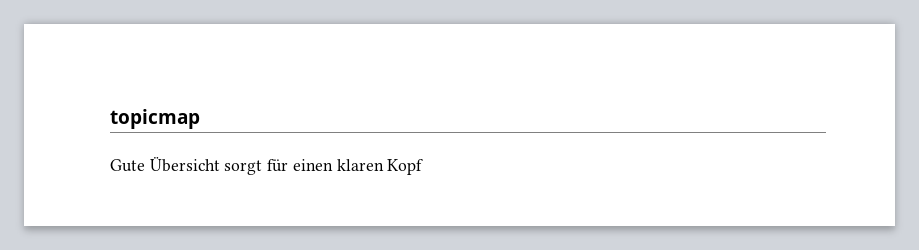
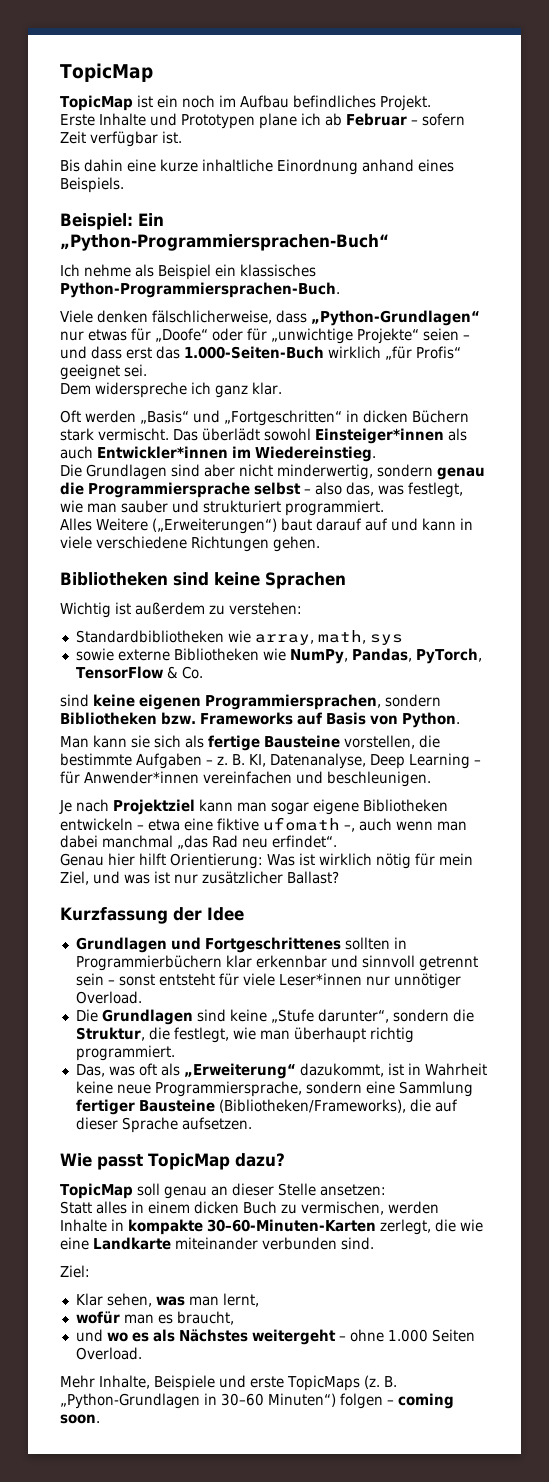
[110,109,200,129] [110,157,424,175] topicmap // Gute Übersicht sorgt für einen klaren Kopf -> [60,63,153,82] [60,95,431,111] [60,113,465,129] [60,131,182,147] [60,159,454,175] [60,177,124,193] [60,213,164,230] [60,234,389,251] [60,264,316,280] [60,282,340,298] [60,310,480,326] [60,328,470,344] [60,346,461,360] [60,364,147,380] [60,382,282,398] [60,410,469,426] [60,428,467,444] [60,446,376,462] [60,464,485,480] [60,482,463,498] [60,500,384,516] [60,518,473,534] [60,536,320,552] [60,572,346,589] [60,602,302,618] [75,630,403,645] [75,648,482,664] [75,666,203,679] [60,694,441,710] [60,712,460,728] [60,735,440,751] [60,753,481,769] [60,771,431,787] [59,799,448,815] [60,817,467,832] [60,835,337,849] [60,853,473,869] [60,871,339,885] [60,907,244,924] [75,937,407,953] [75,955,478,971] [75,973,461,989] [75,991,142,1004] [75,1009,474,1025] [75,1027,414,1043] [75,1045,175,1061] [75,1063,487,1079] [75,1081,473,1097] [75,1099,458,1115] [75,1117,252,1133] [60,1153,285,1170] [60,1183,386,1199] [60,1201,439,1215] [60,1219,483,1235] [60,1237,374,1250] [60,1265,90,1278] [75,1293,259,1307] [75,1311,234,1325] [75,1329,475,1345] [75,1347,142,1360] [60,1375,397,1391] [60,1393,454,1409] [60,1414,100,1424] TopicMap // TopicMap ist ein noch im Aufbau befindliches Projekt. // Erste Inhalte und Prototypen plane ich ab Februar – sofern Zeit verfügbar ist. // Bis dahin eine kurze inhaltliche Einordnung anhand eines Beispiels. // Beispiel: Ein „Python-Programmiersprachen-Buch“ // Ich nehme als Beispiel ein klassisches Python-Programmiersprachen-Buch. // Viele denken fälschlicherweise, dass „Python-Grundlagen“ nur etwas für „Doofe“ oder für „unwichtige Projekte“ seien – und dass erst das 1.000-Seiten-Buch wirklich „für Profis“ geeignet sei. // Dem widerspreche ich ganz klar. // Oft werden „Basis“ und „Fortgeschritten“ in dicken Büchern stark vermischt. Das überlädt sowohl Einsteiger*innen als auch Entwickler*innen im Wiedereinstieg. // Die Grundlagen sind aber nicht minderwertig, sondern genau die Programmiersprache selbst – also das, was festlegt, wie man sauber und strukturiert programmiert. // Alles Weitere („Erweiterungen“) baut darauf auf und kann in viele verschiedene Richtungen gehen. // Bibliotheken sind keine Sprachen // Wichtig ist außerdem zu verstehen: // Standardbibliotheken wie array, math, sys // sowie externe Bibliotheken wie NumPy, Pandas, PyTorch, TensorFlow & Co. // sind keine eigenen Programmiersprachen, sondern Bibliotheken bzw. Frameworks auf Basis von Python. // Man kann sie sich als fertige Bausteine vorstellen, die bestimmte Aufgaben – z. B. KI, Datenanalyse, Deep Learning – für Anwender*innen vereinfachen und beschleunigen. // Je nach Projektziel kann man sogar eigene Bibliotheken entwickeln – etwa eine fiktive ufomath –, auch wenn man dabei manchmal „das Rad neu erfindet“. // Genau hier hilft Orientierung: Was ist wirklich nötig für mein Ziel, und was ist nur zusätzlicher Ballast? // Kurzfassung der Idee // Grundlagen und Fortgeschrittenes sollten in Programmierbüchern klar erkennbar und sinnvoll getrennt sein – sonst entsteht für viele Leser*innen nur unnötiger Overload. // Die Grundlagen sind keine „Stufe darunter“, sondern die Struktur, die festlegt, wie man überhaupt richtig programmiert. // Das, was oft als „Erweiterung“ dazukommt, ist in Wahrheit keine neue Programmiersprache, sondern eine Sammlung fertiger Bausteine (Bibliotheken/Frameworks), die auf dieser Sprache aufsetzen. // Wie passt TopicMap dazu? // TopicMap soll genau an dieser Stelle ansetzen: // Statt alles in einem dicken Buch zu vermischen, werden Inhalte in kompakte 30–60-Minuten-Karten zerlegt, die wie eine Landkarte miteinander verbunden sind. // Ziel: // Klar sehen, was man lernt, // wofür man es braucht, // und wo es als Nächstes weitergeht – ohne 1.000 Seiten Overload. // Mehr Inhalte, Beispiele und erste TopicMaps (z. B. „Python-Grundlagen in 30–60 Minuten“) folgen – coming soon.

